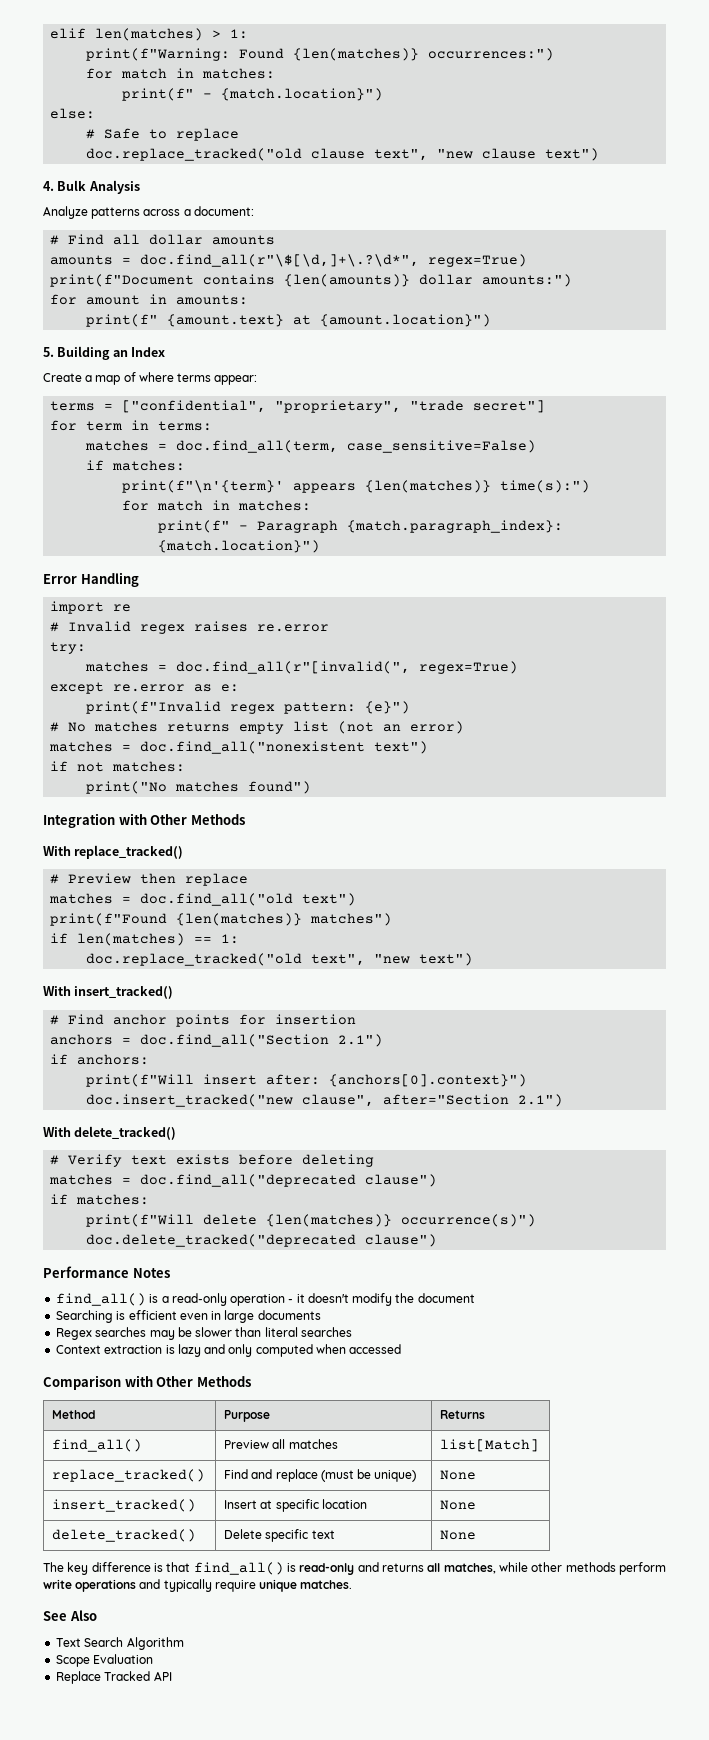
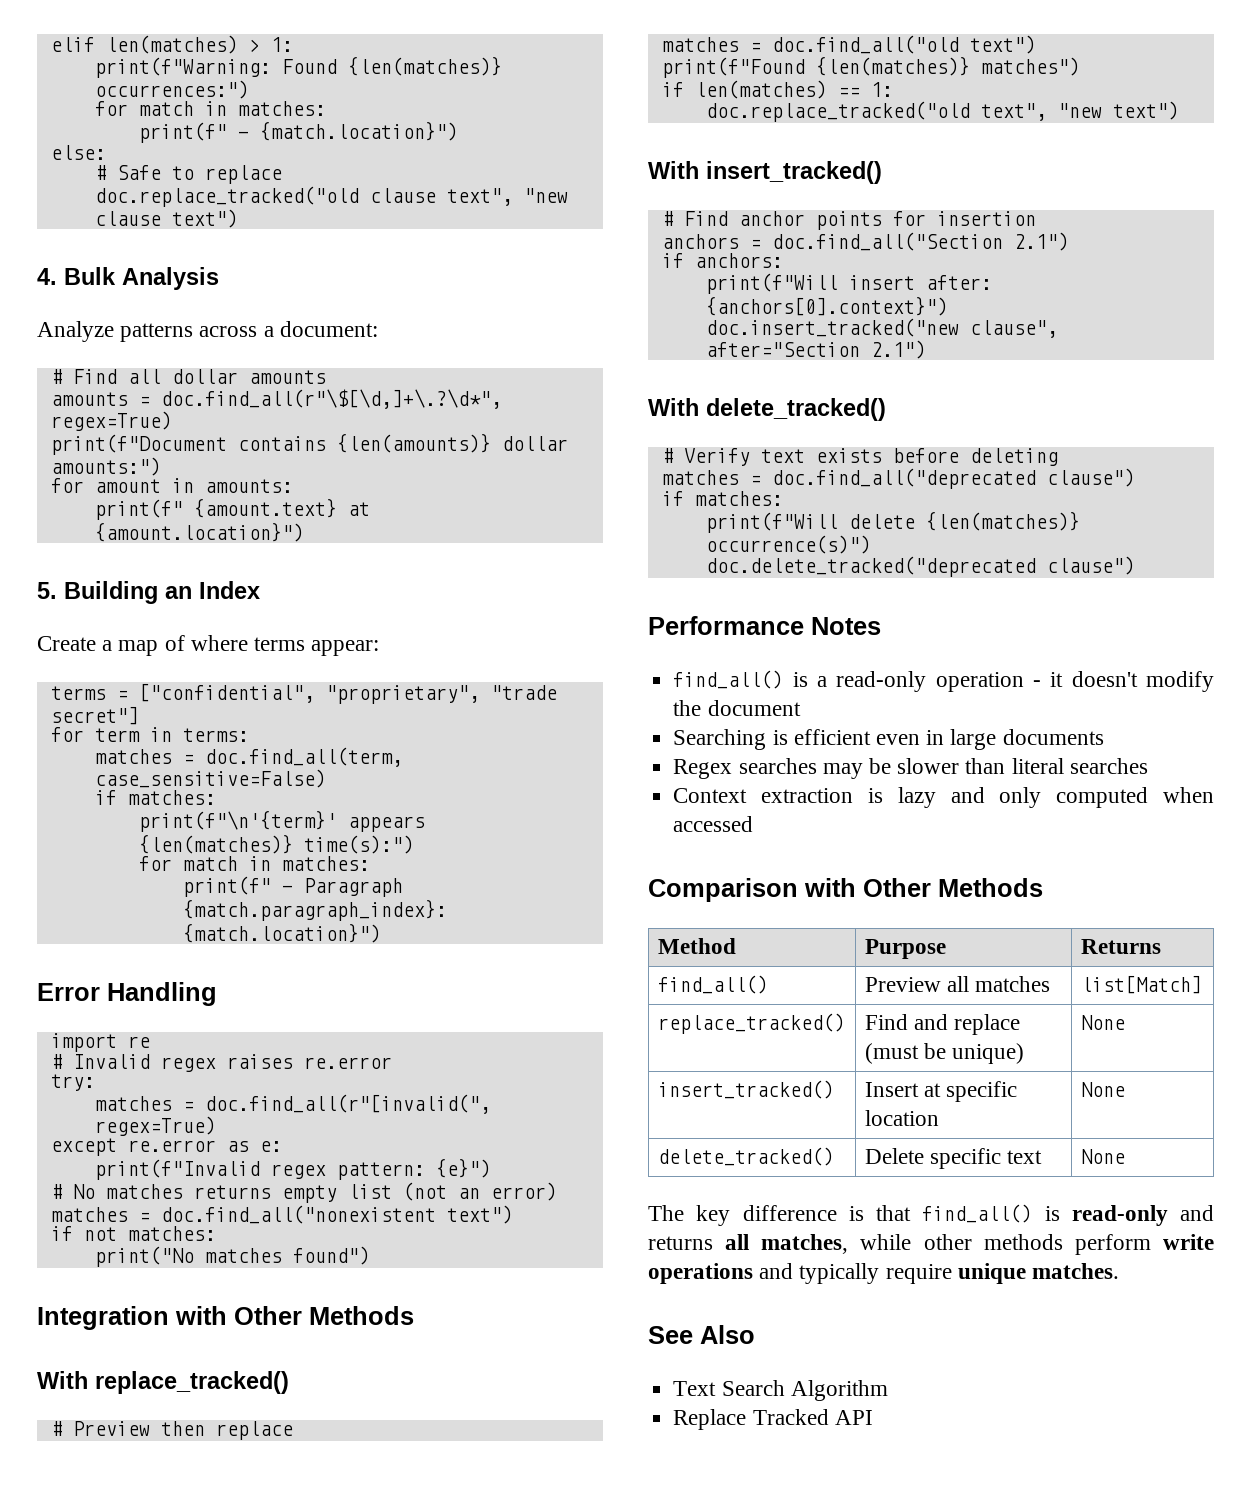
[56,1654,154,1667] // Scope Evaluation -> (888, 1390) none

